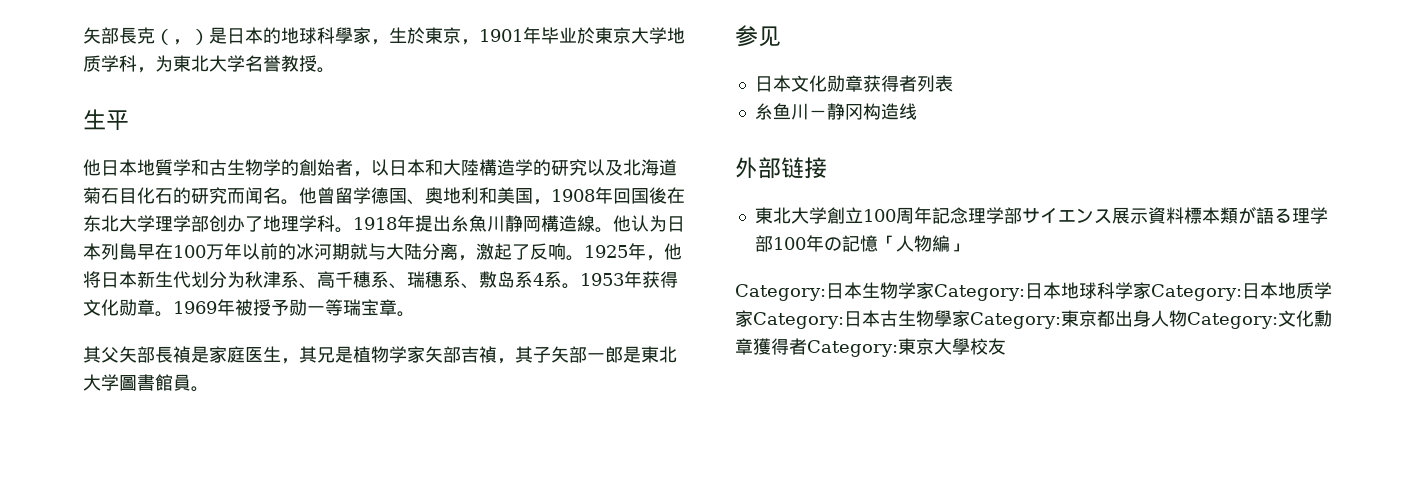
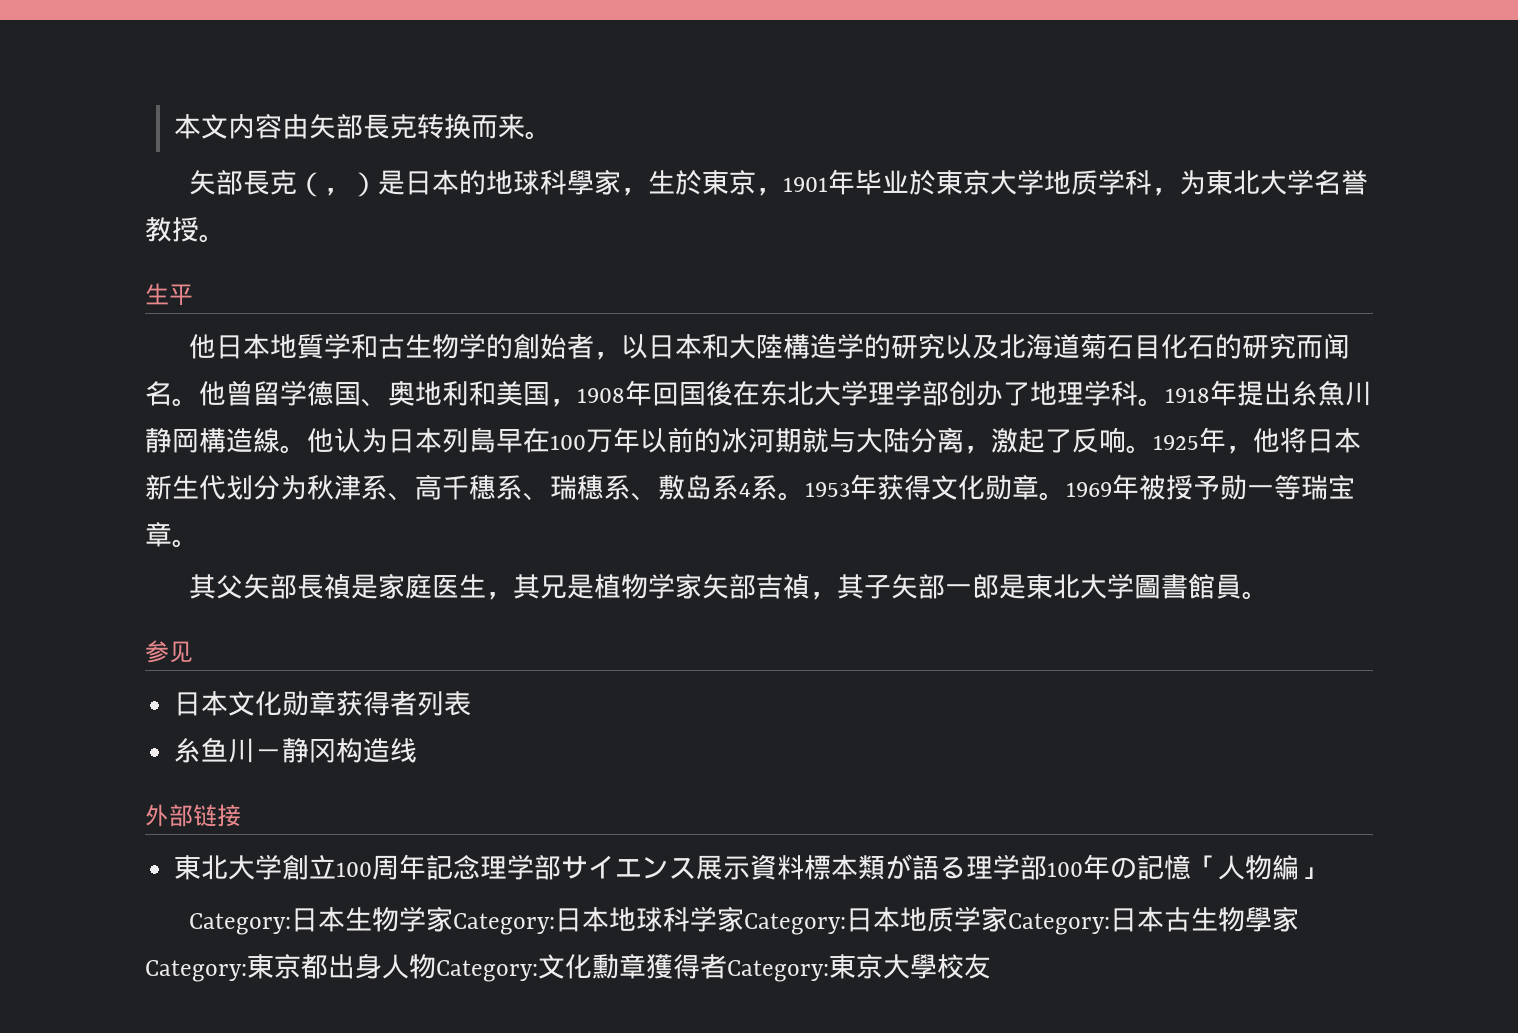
(83, 35) none -> [174,113,553,140] 本文内容由矢部長克转换而来。 //

